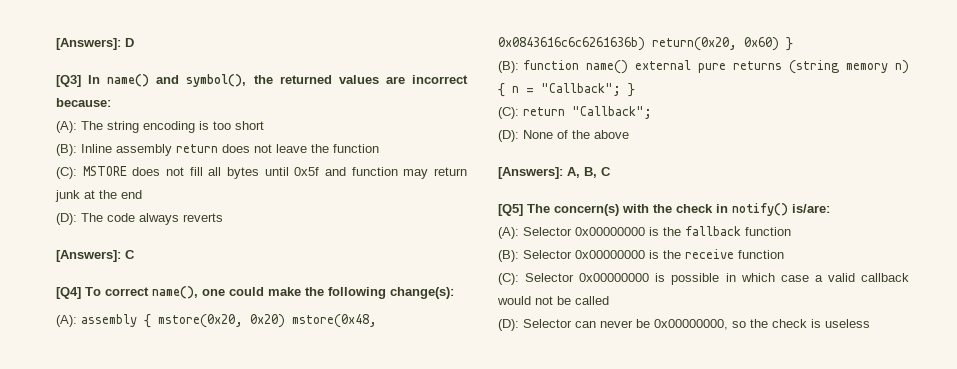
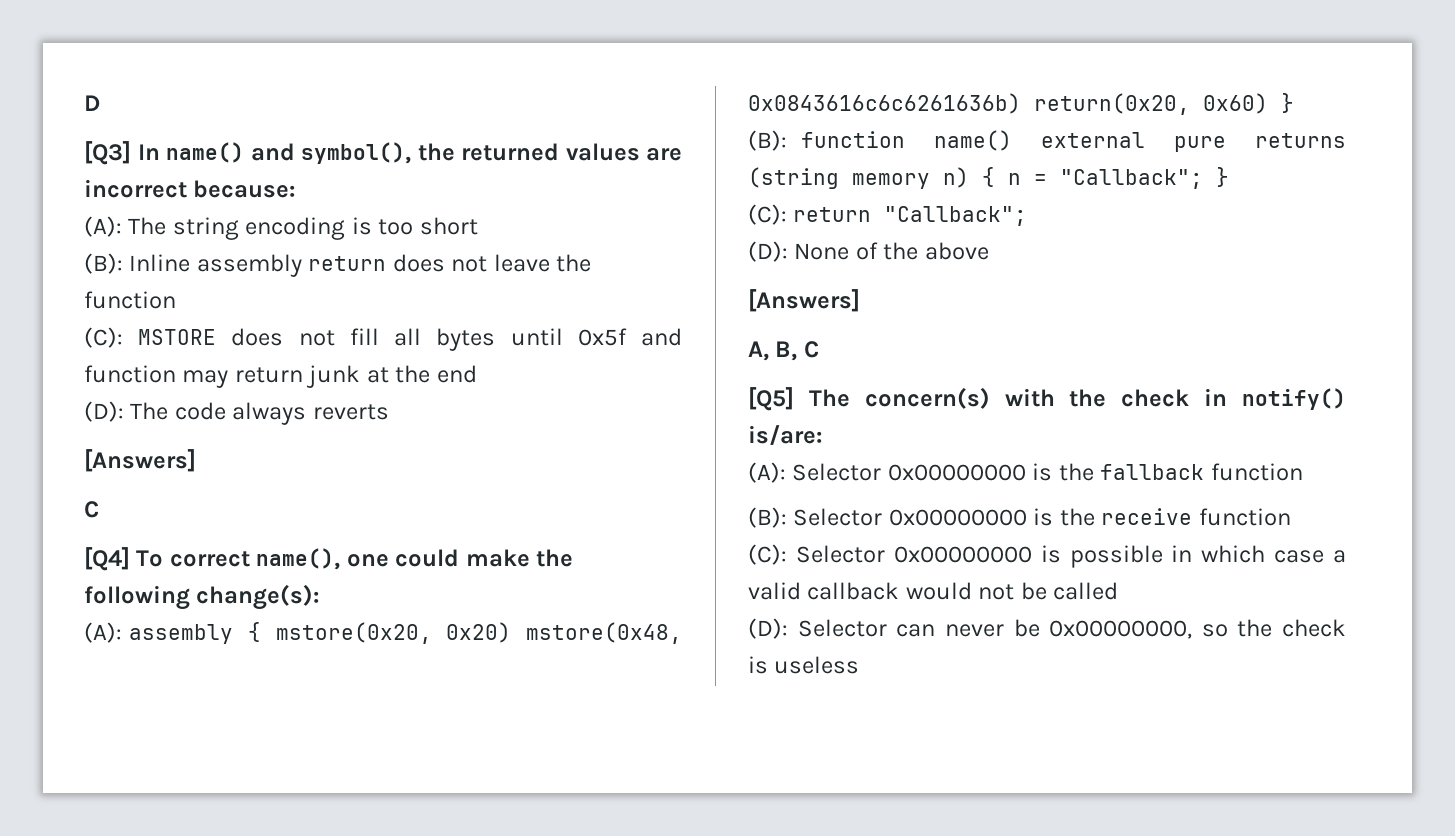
[56,38,121,50] [Answers]: -> (84, 103) none
[56,250,121,262] [Answers]: -> [84,449,196,472] [Answers] //
[498,167,563,179] [Answers]: -> [748,289,860,312] [Answers] //

